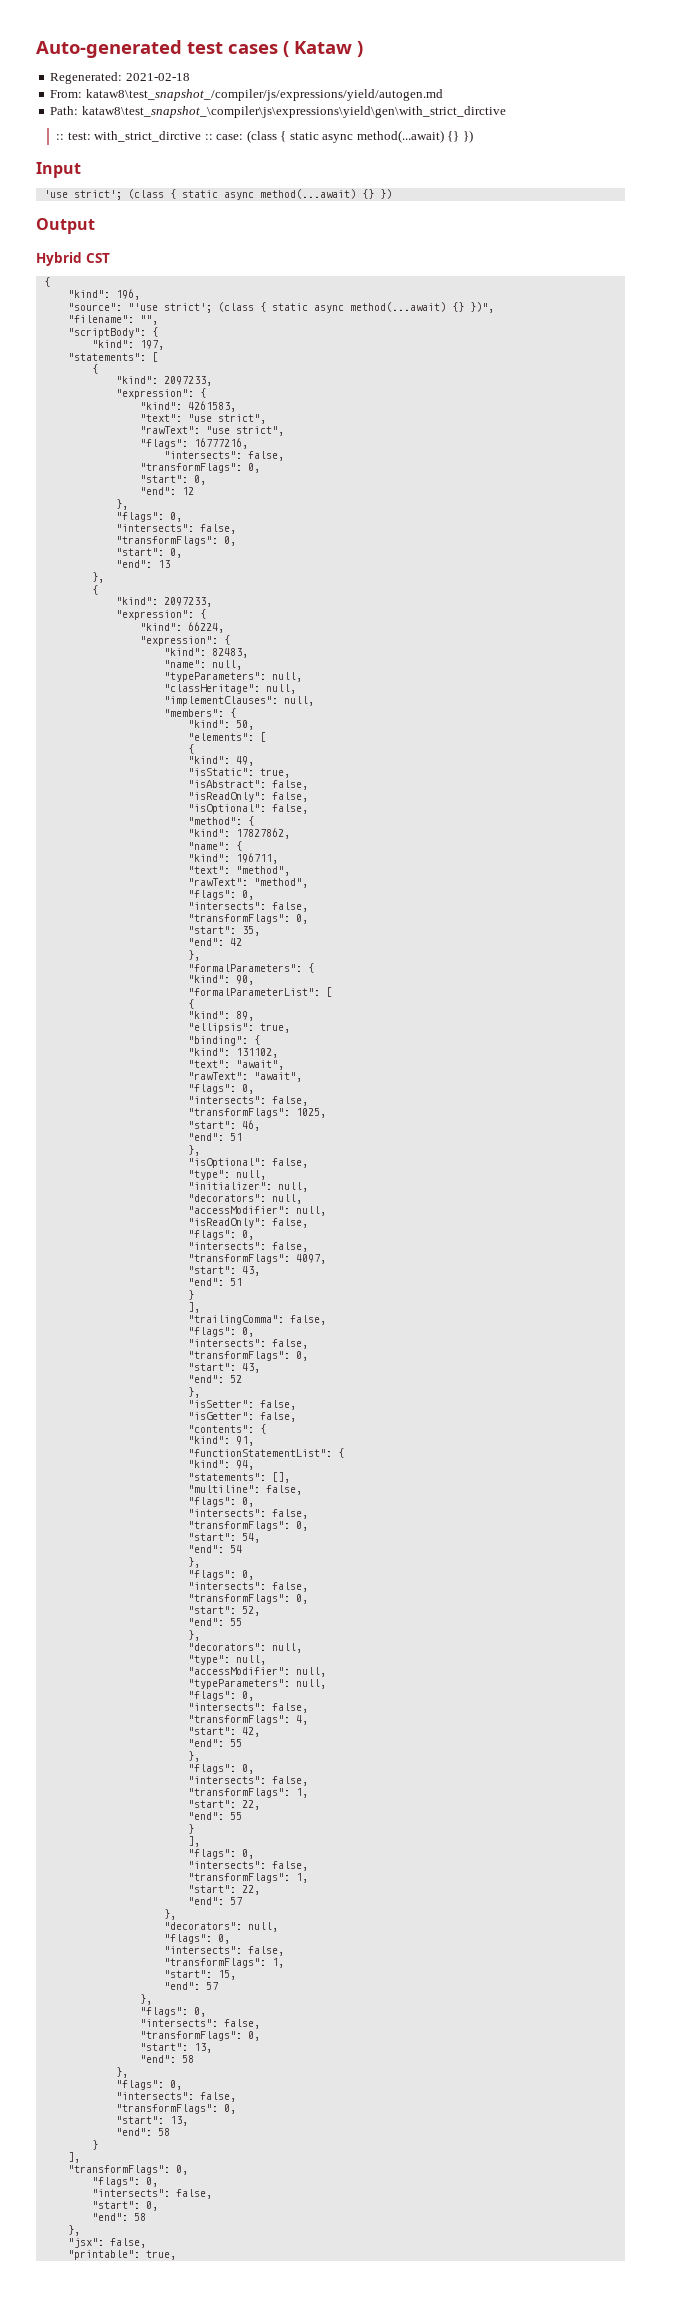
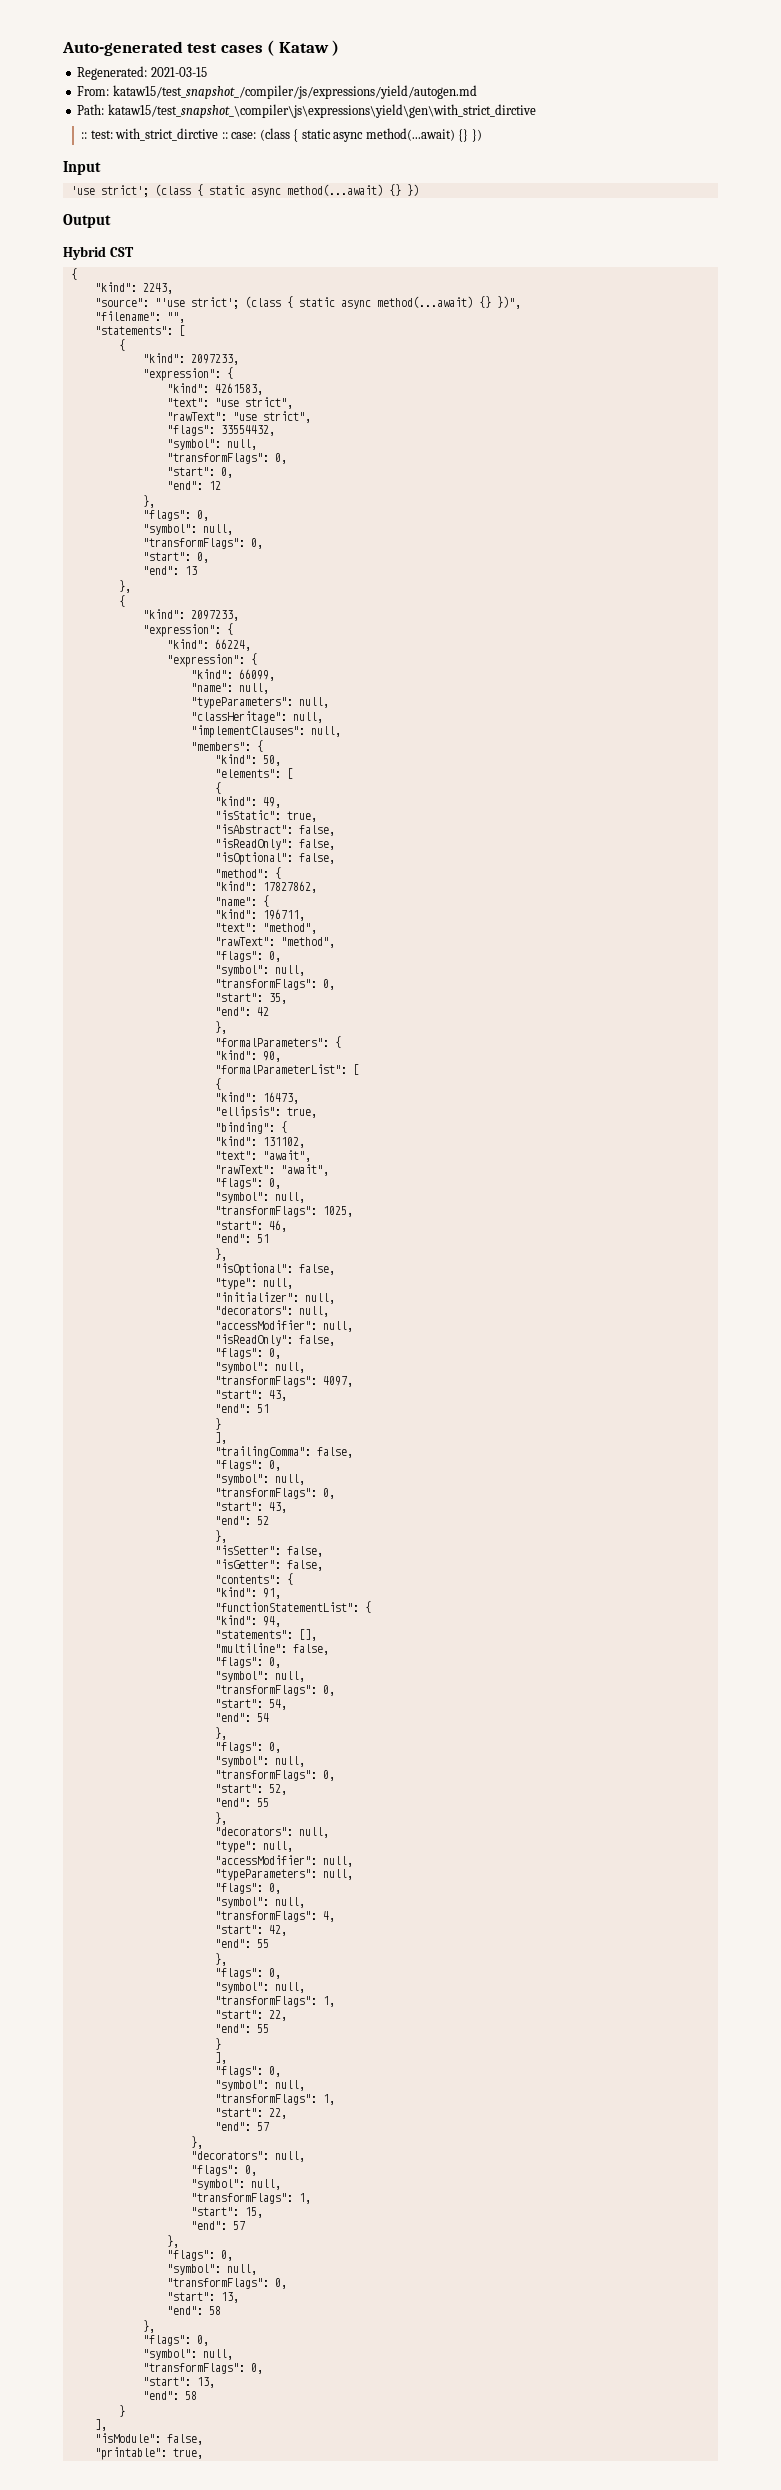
[125,73,190,81] 2021-02-18 -> [150,67,207,77] 2021-03-15
[85,89,443,101] kataw8\test_snapshot_/compiler/js/expressions/yield/autogen.md -> [112,85,477,99] kataw15/test_snapshot_/compiler/js/expressions/yield/autogen.md
[81,106,506,118] kataw8\test_snapshot_\compiler\js\expressions\yield\gen\with_strict_dirctive -> [107,104,536,118] kataw15/test_snapshot_\compiler\js\expressions\yield\gen\with_strict_dirctive
[115,289,140,300] 196, -> [142,283,173,294] 2243,
[67,327,158,338] [91,340,164,350] // "scriptBody": { // "kind": 197, -> (185, 317) none
[193,438,248,449] [163,451,284,461] 16777216, // "intersects": false, -> [220,425,275,436] [166,439,257,450] 33554432, // "symbol": null,
[115,524,236,534] "intersects": false, -> [142,524,233,535] "symbol": null,
[211,648,248,658] 82483, -> [238,669,275,681] 66099,
[187,902,308,912] "intersects": false, -> [214,965,305,976] "symbol": null,
[235,1011,254,1021] 89, -> [262,1092,299,1104] 16473,
[187,1096,308,1106] "intersects": false, -> [214,1192,305,1203] "symbol": null,
[187,1242,308,1252] "intersects": false, -> [214,1362,305,1373] "symbol": null,
[187,1339,308,1349] "intersects": false, -> [214,1474,305,1485] "symbol": null,
[187,1509,308,1519] "intersects": false, -> [214,1671,305,1682] "symbol": null,
[187,1582,308,1592] "intersects": false, -> [214,1756,305,1767] "symbol": null,
[187,1703,308,1713] "intersects": false, -> [214,1897,305,1908] "symbol": null,
[187,1776,308,1786] "intersects": false, -> [214,1982,305,1993] "symbol": null,
[187,1861,308,1871] "intersects": false, -> [214,2080,305,2091] "symbol": null,
[163,1946,284,1956] "intersects": false, -> [190,2179,281,2190] "symbol": null,
[139,2019,260,2029] "intersects": false, -> [166,2264,257,2275] "symbol": null,
[115,2092,236,2102] "intersects": false, -> [142,2349,233,2360] "symbol": null,
[67,2165,188,2175] [91,2177,158,2187] [91,2189,212,2199] [91,2201,158,2211] [91,2213,146,2221] [67,2225,80,2236] [67,2238,104,2248] "transformFlags": 0, // "flags": 0, // "intersects": false, // "start": 0, // "end": 58 // }, // "jsx": -> [94,2433,161,2443] "isModule":

